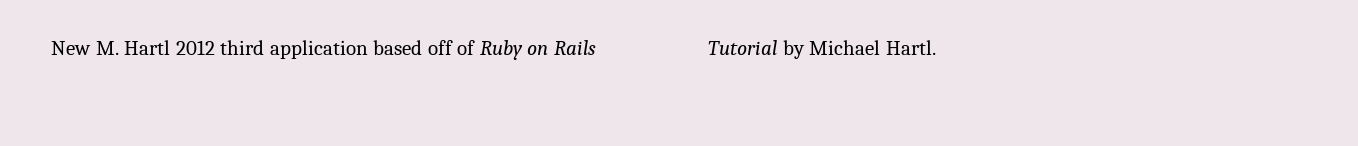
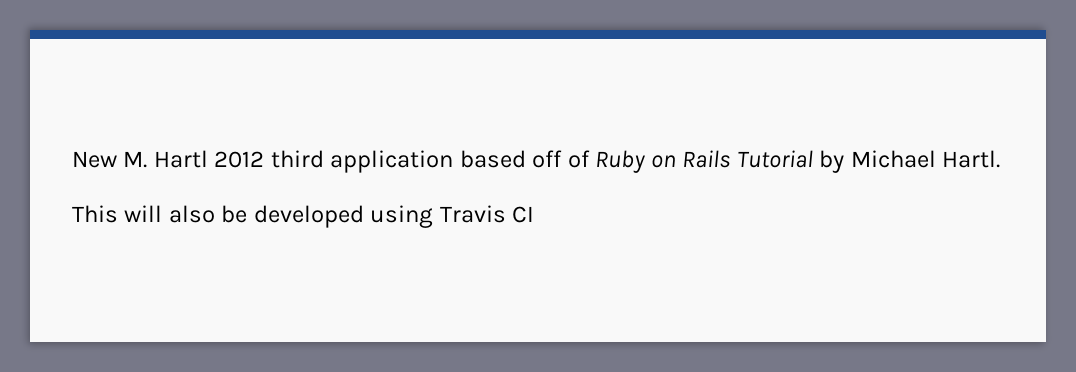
(936, 47) none -> [72,205,535,228] // This will also be developed using Travis CI

